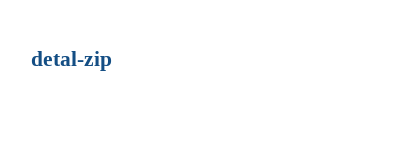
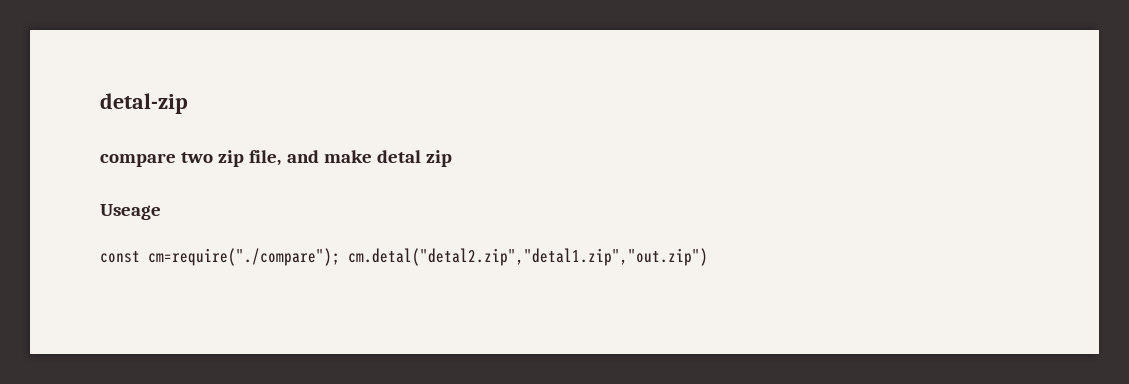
(112, 61) none -> [100,150,452,167] [100,204,161,220] [100,248,708,266] // compare two zip file, and make detal zip // Useage // const cm=require("./compare"); cm.detal("detal2.zip","detal1.zip","out.zip")

